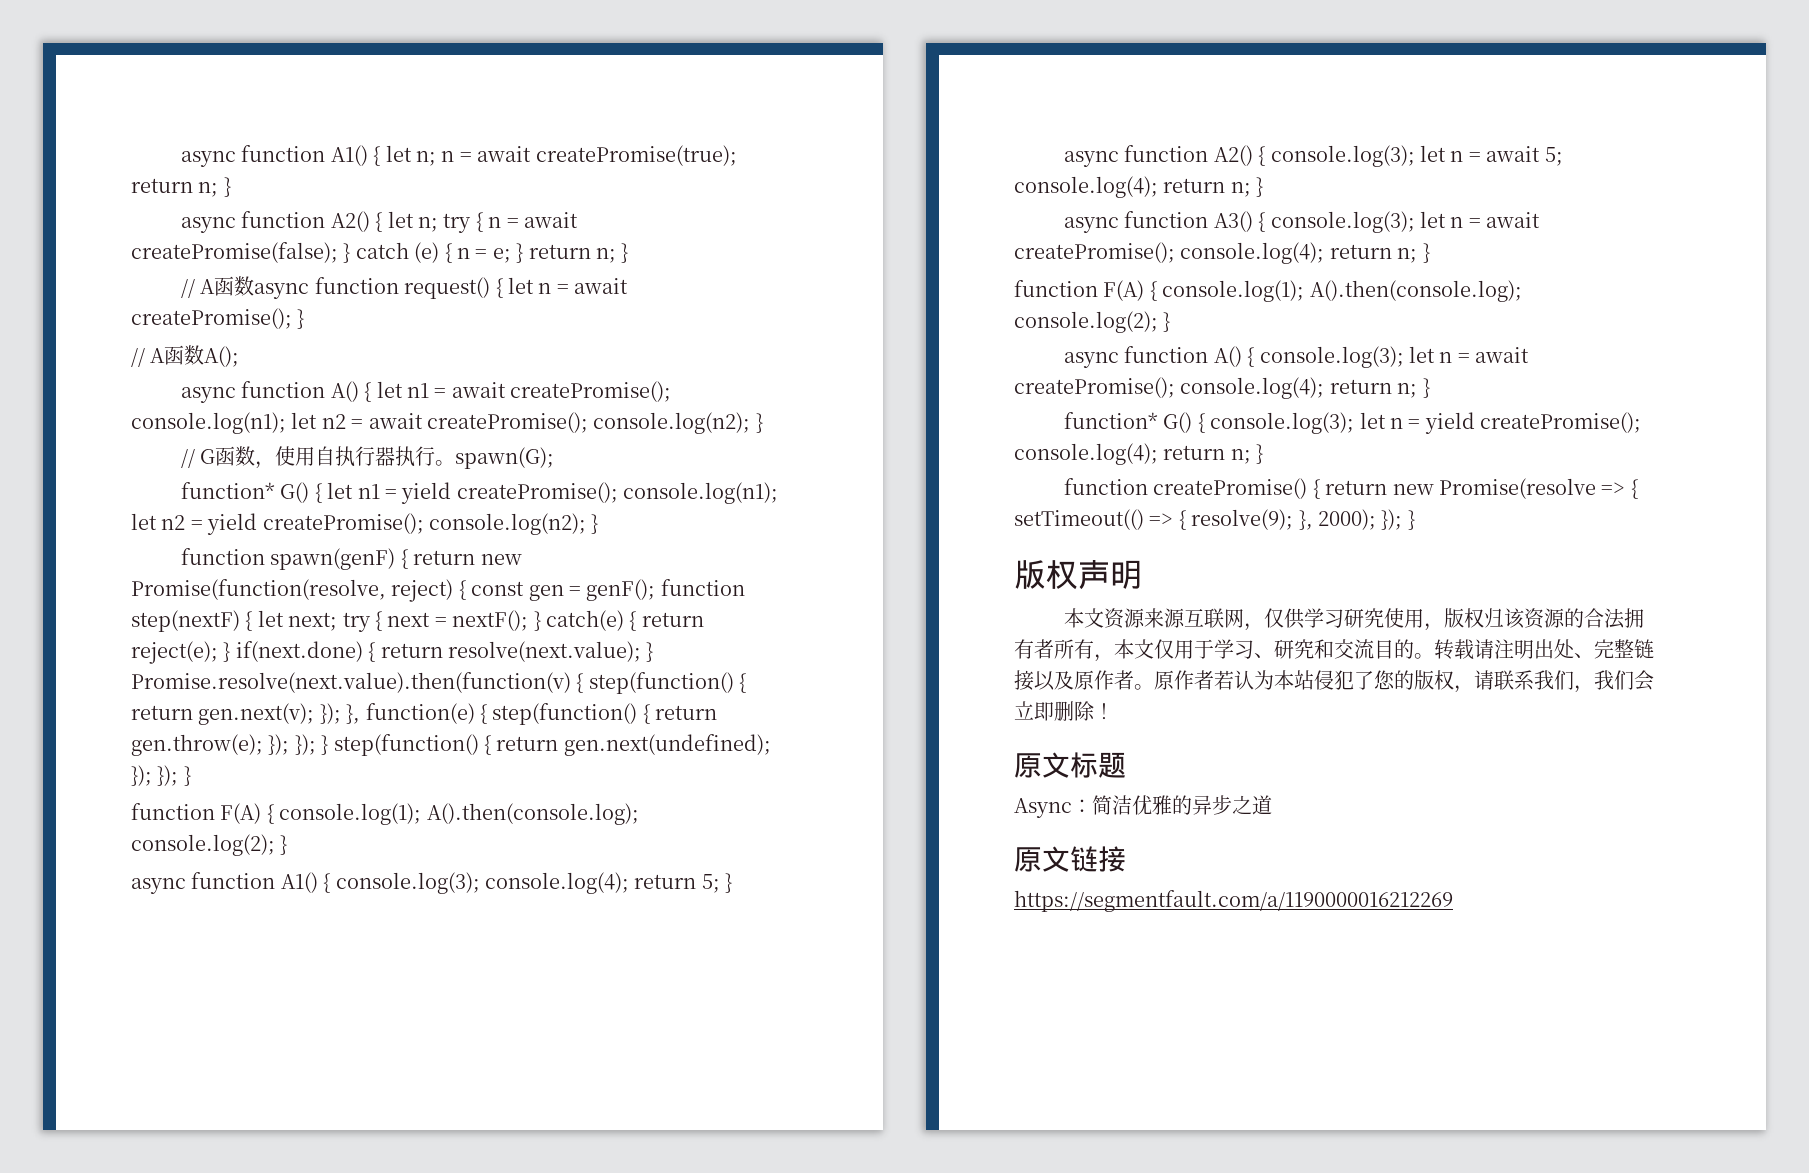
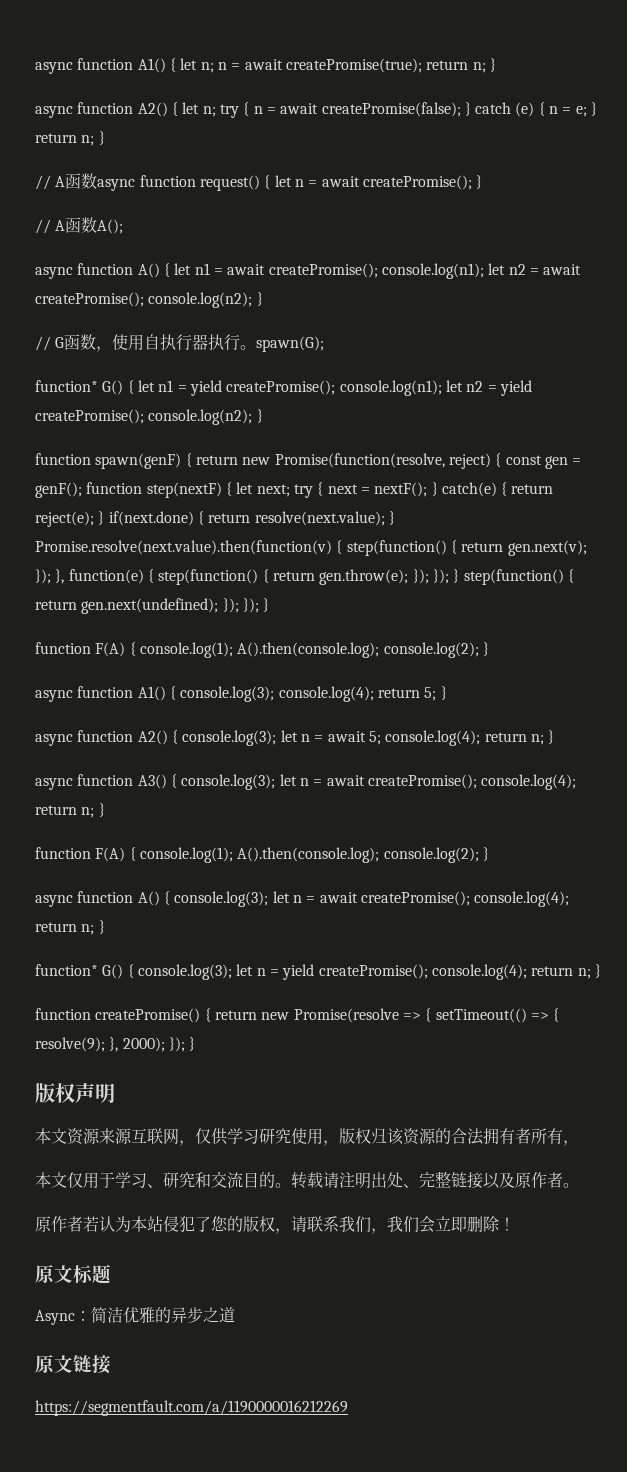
(1114, 658) none -> (579, 1143) //
(1154, 687) none -> (579, 1185) //

